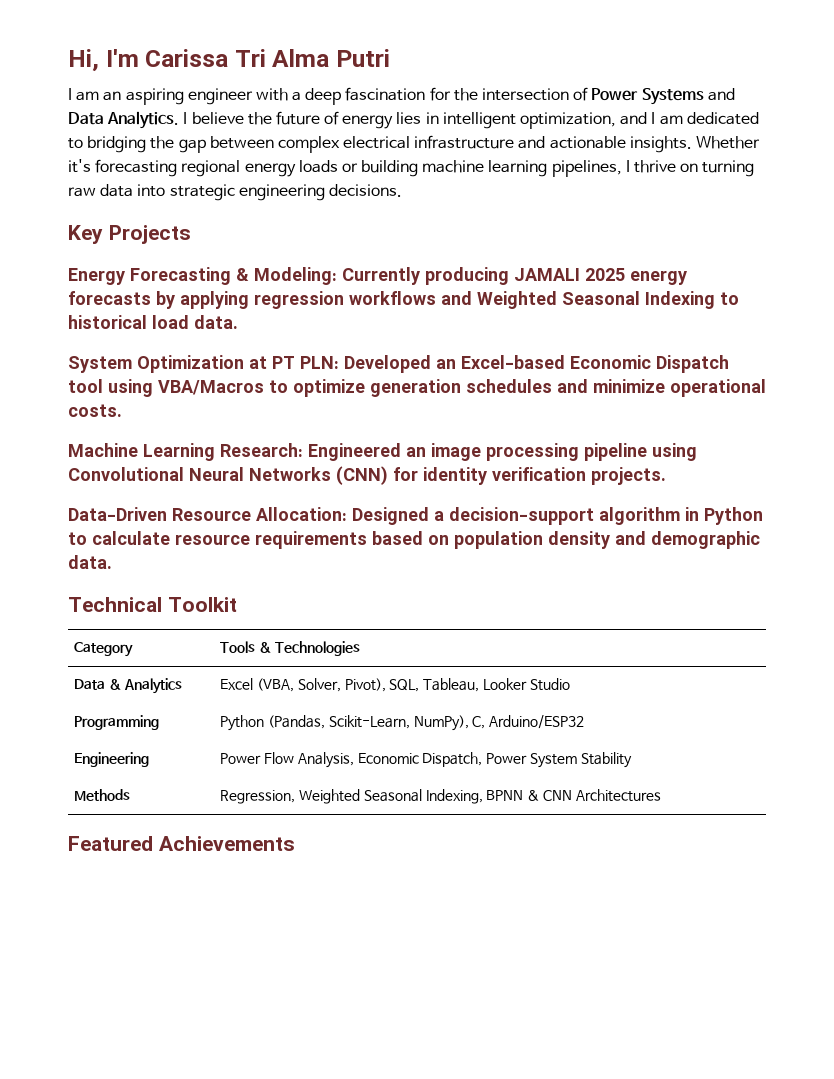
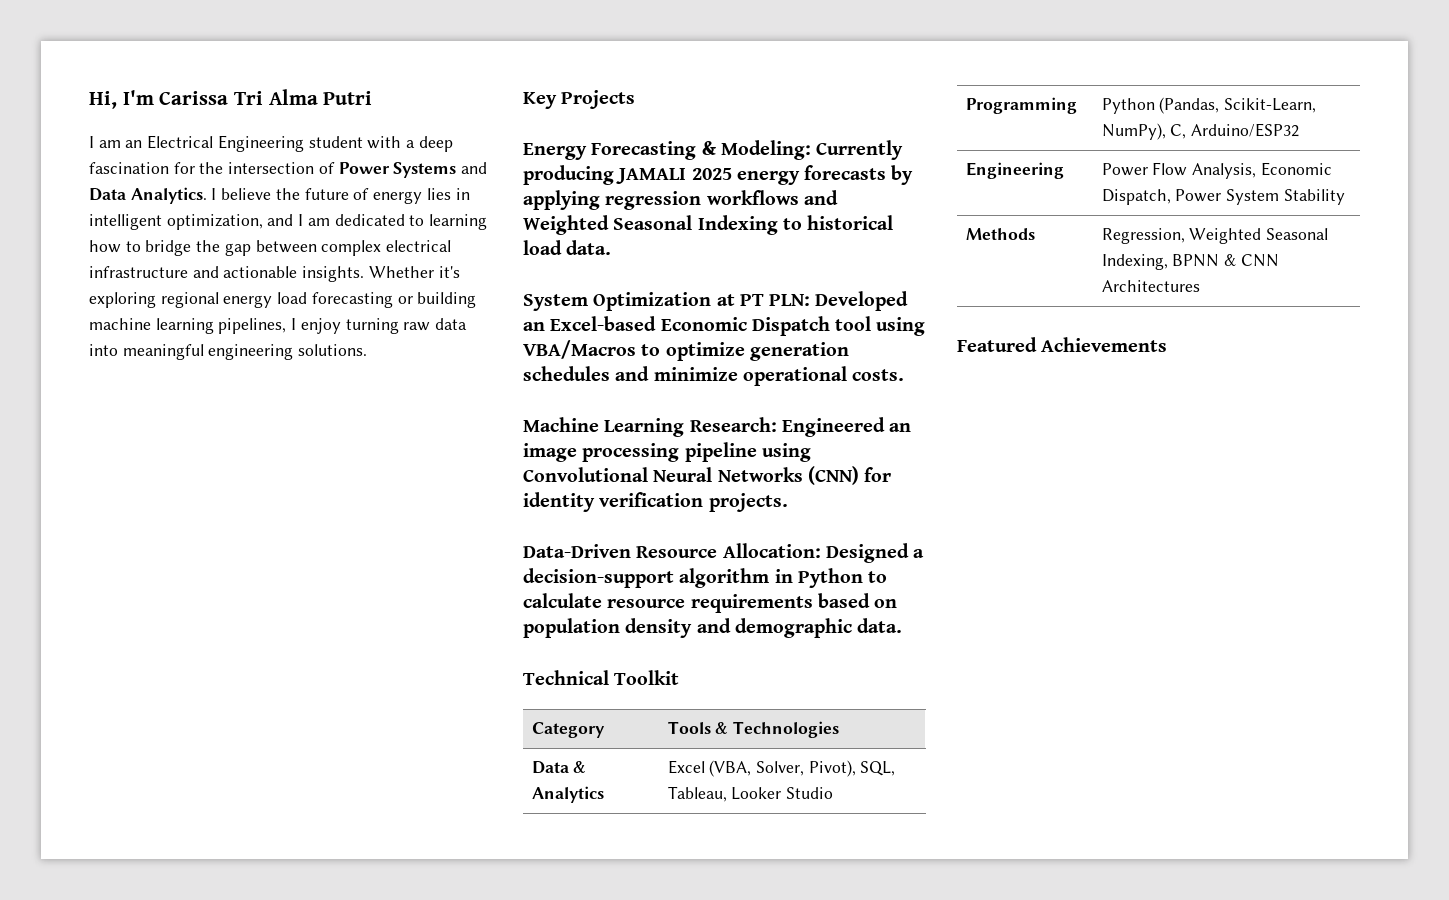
[125,88,253,105] aspiring engineer -> [147,135,363,152] Electrical Engineering student
[87,136,147,153] bridging -> [429,214,488,230] [89,240,192,256] learning how to bridge
[95,159,178,177] forecasting -> [89,292,156,308] exploring
[298,160,338,173] loads -> [277,292,393,308] load forecasting
[634,160,699,173] thrive on -> [300,318,341,334] enjoy
[169,184,402,201] strategic engineering decisions. -> [122,344,368,360] meaningful engineering solutions.

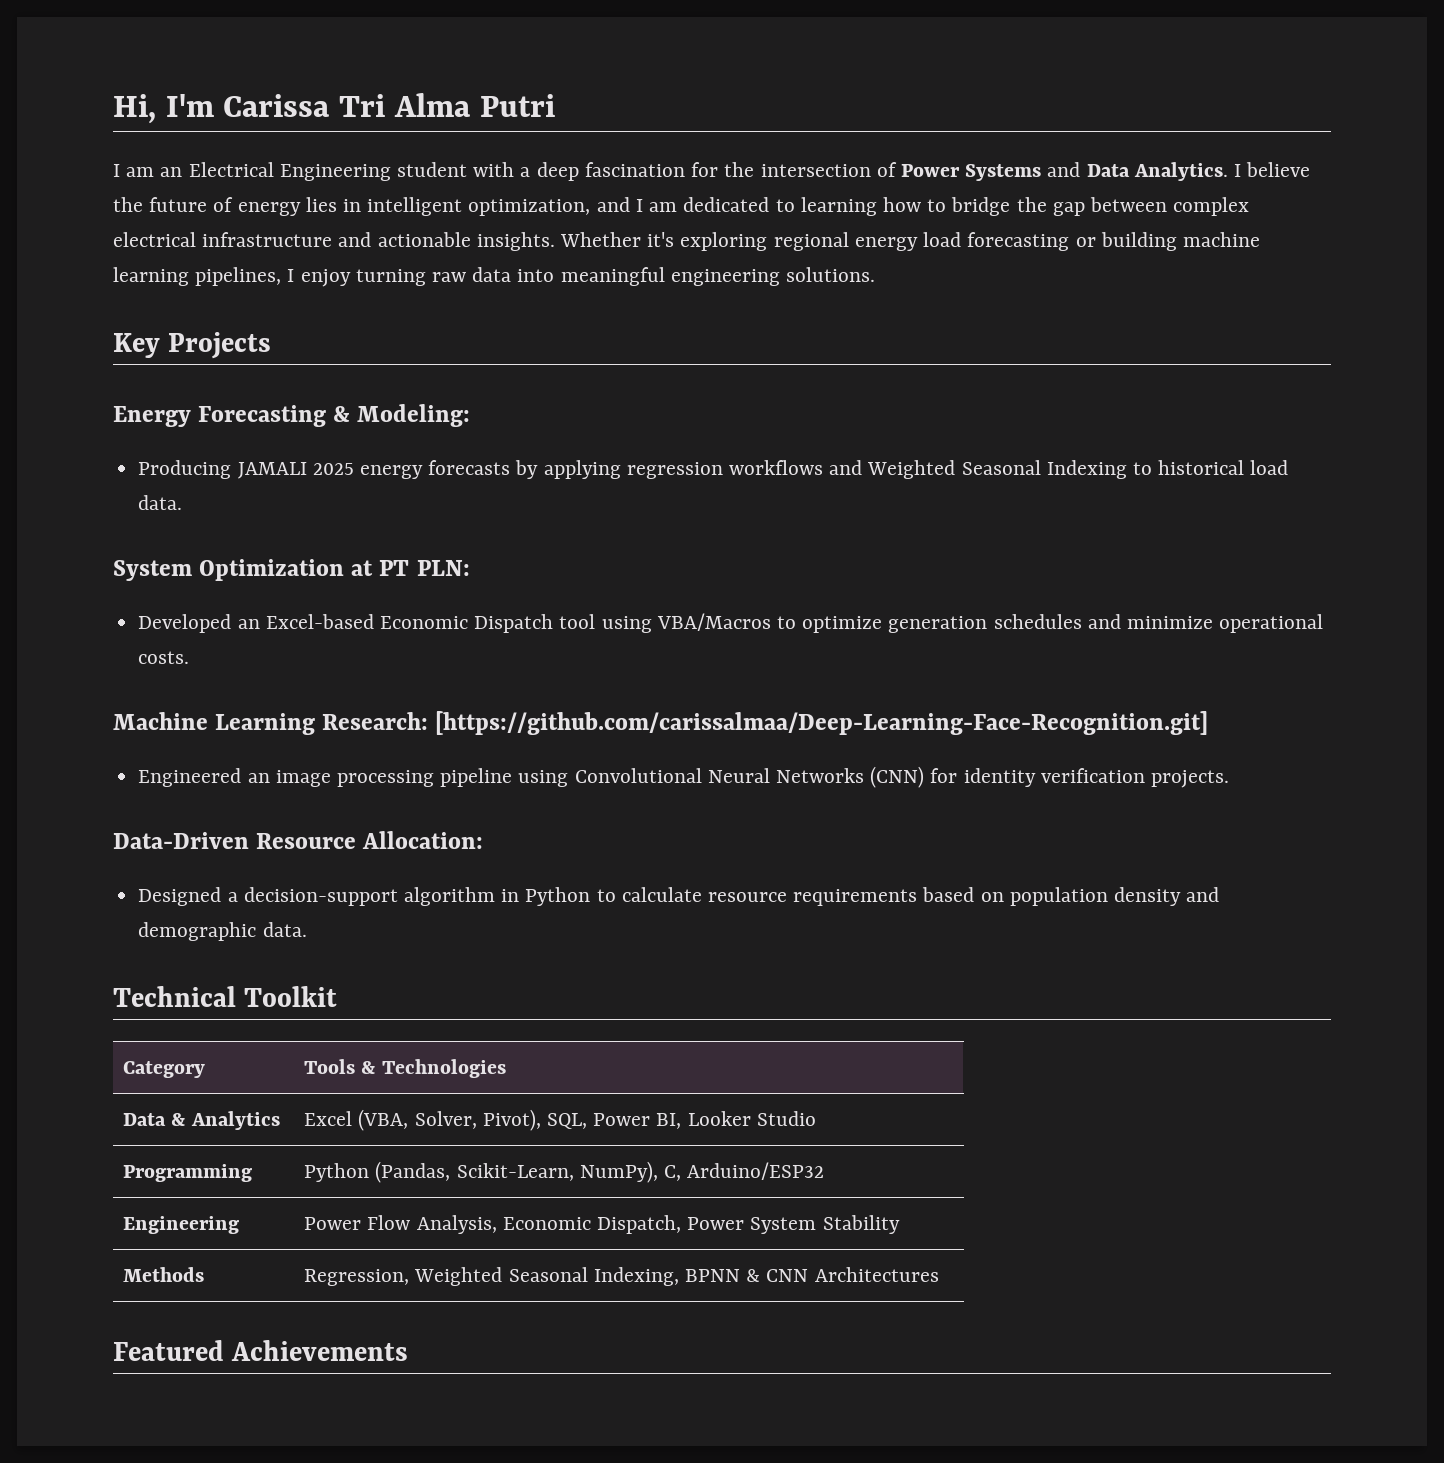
[816,140,904,160] [523,165,614,185] Currently producing -> [138,460,232,479] // Producing
(811, 300) none -> (470, 568) //
(777, 424) none -> [435,711,1209,735] [https://github.com/carissalmaa/Deep-Learning-Face-Recognition.git] //
(821, 550) none -> (484, 840) //
[667,786,727,802] Tableau, -> [593,1113,682,1129] Power BI,

